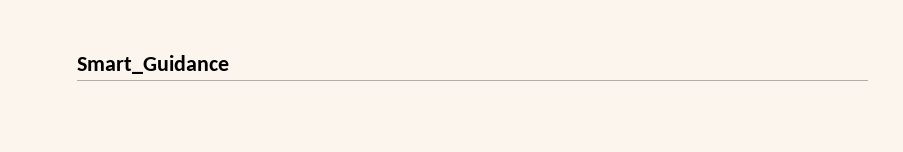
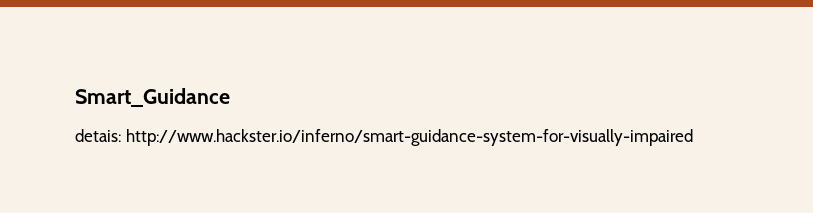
(229, 64) none -> [75,129,693,146] // detais: http://www.hackster.io/inferno/smart-guidance-system-for-visually-impaired

